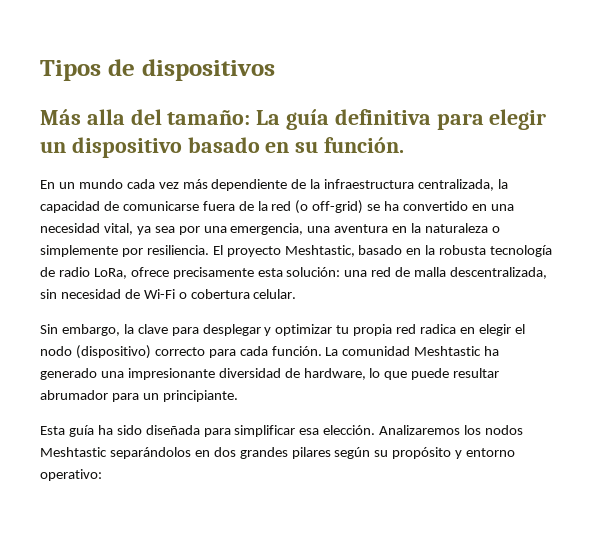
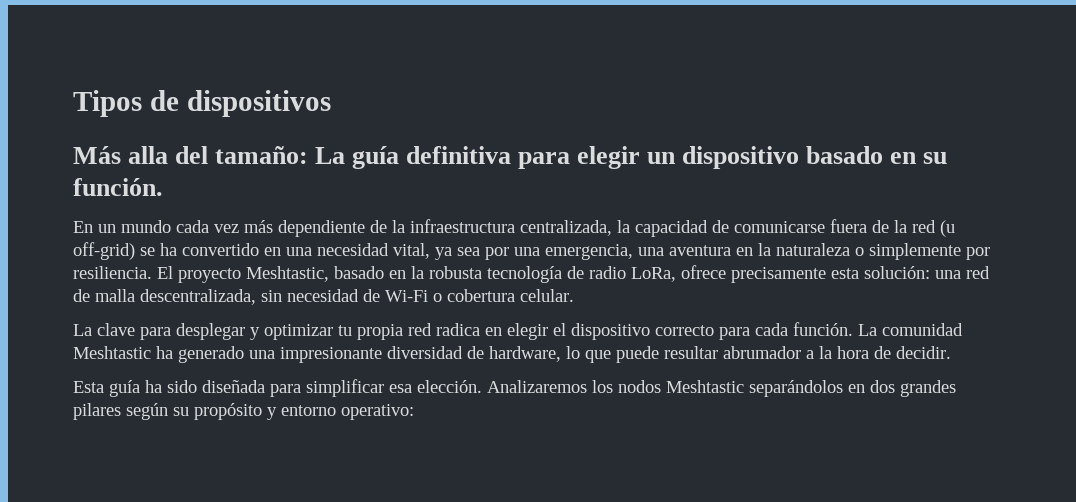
[295,200,309,214] (o -> [940,220,955,237] (u
[40,324,134,336] Sin embargo, la -> [73,324,92,336] La
[40,345,151,359] nodo (dispositivo) -> [571,323,650,340] dispositivo
[111,390,238,402] para un principiante. -> [806,346,951,359] a la hora de decidir.

